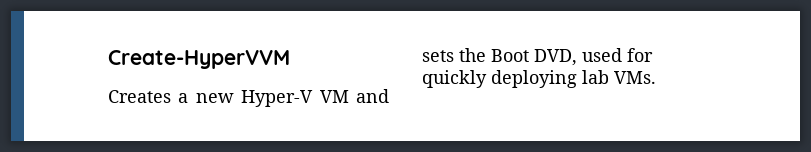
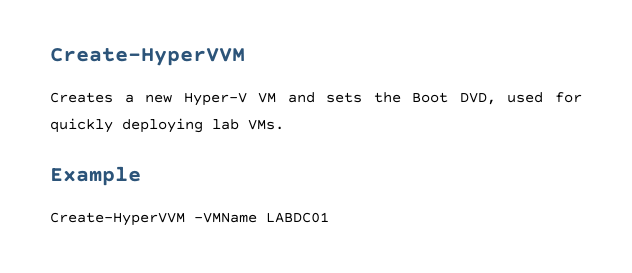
(656, 77) none -> [50,166,141,186] [50,212,329,226] // Example // Create-HyperVVM -VMName LABDC01

